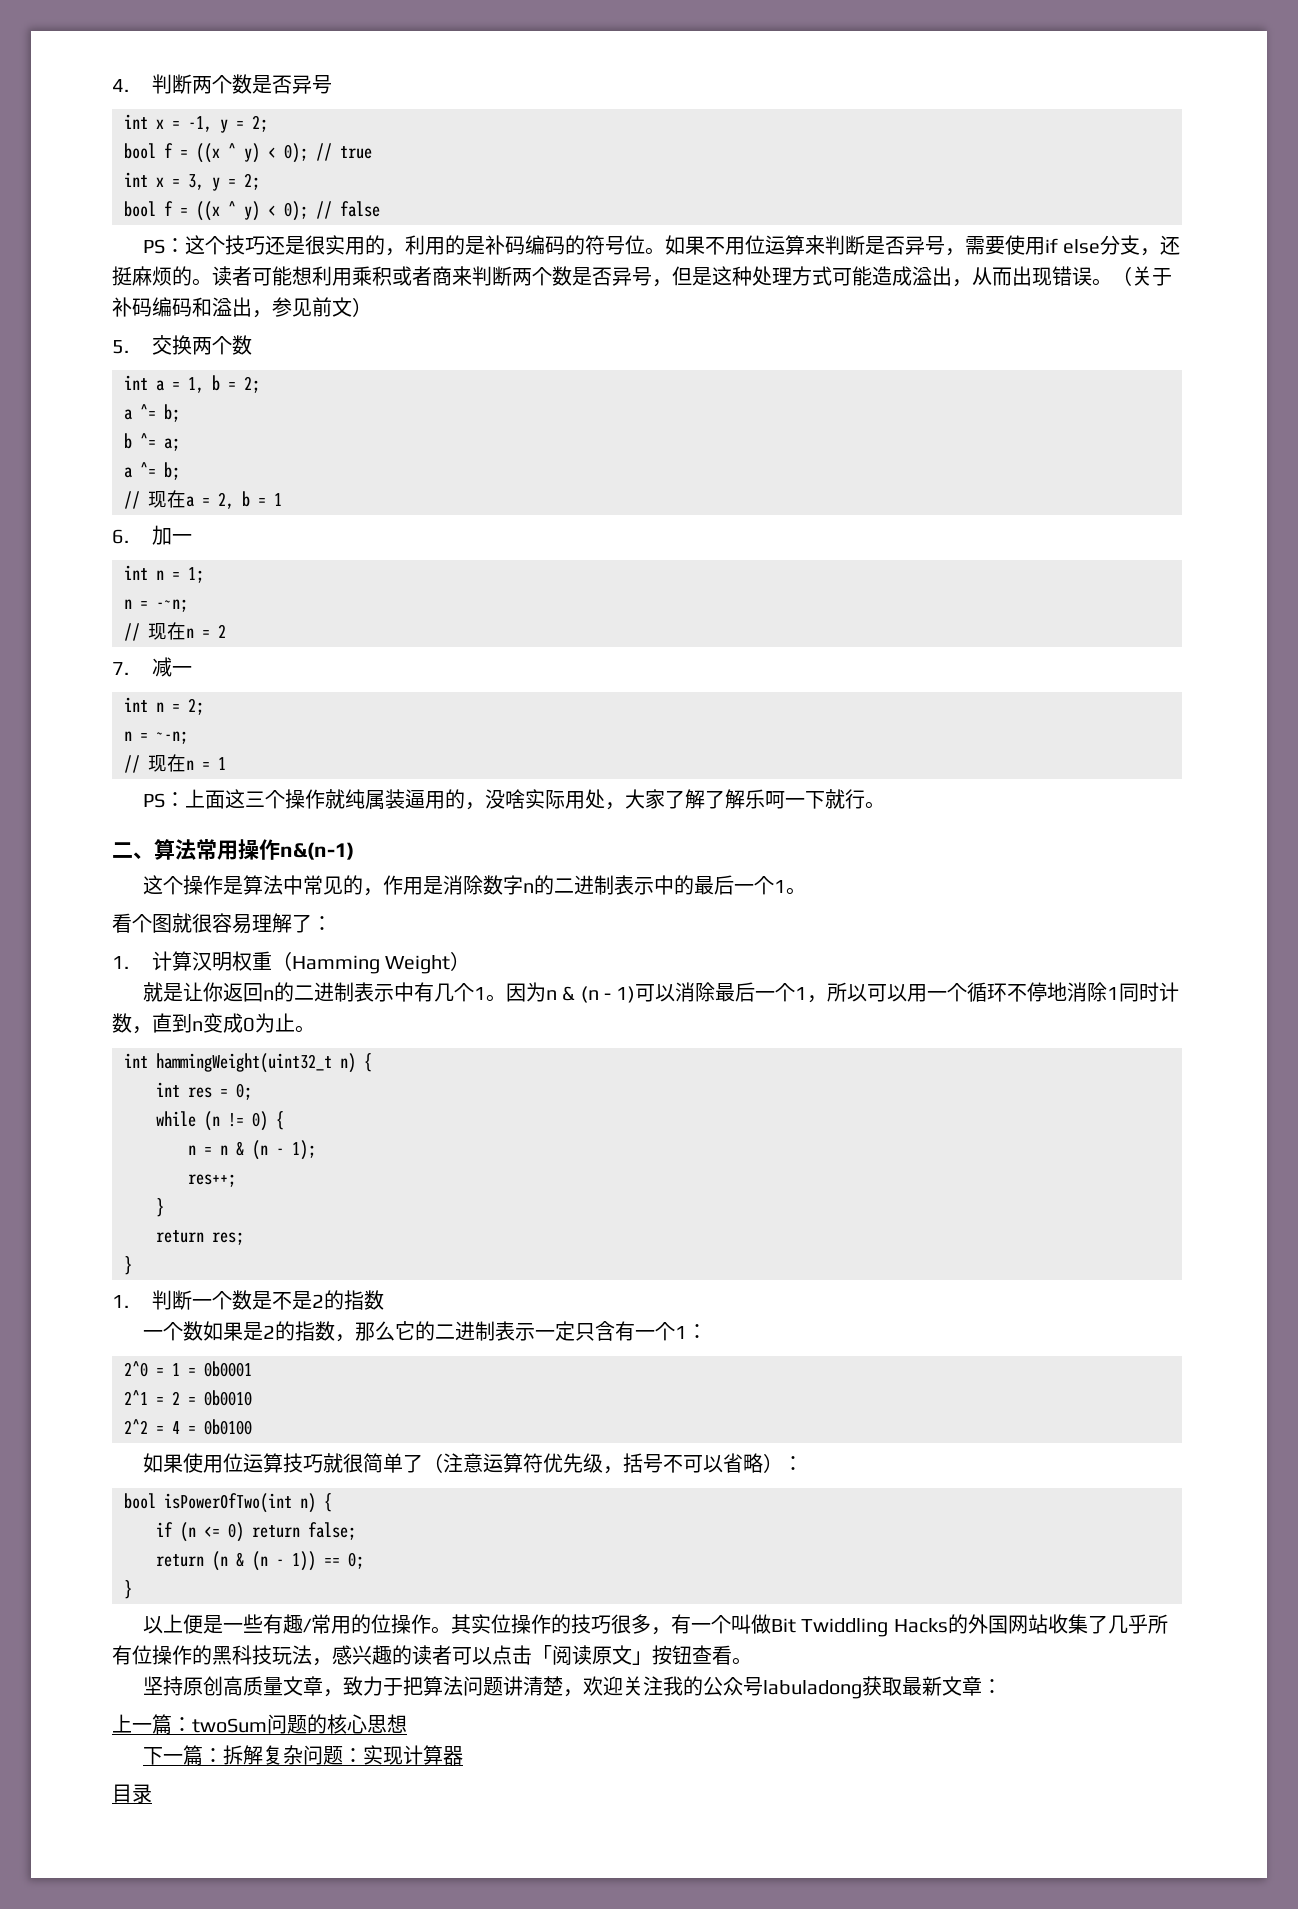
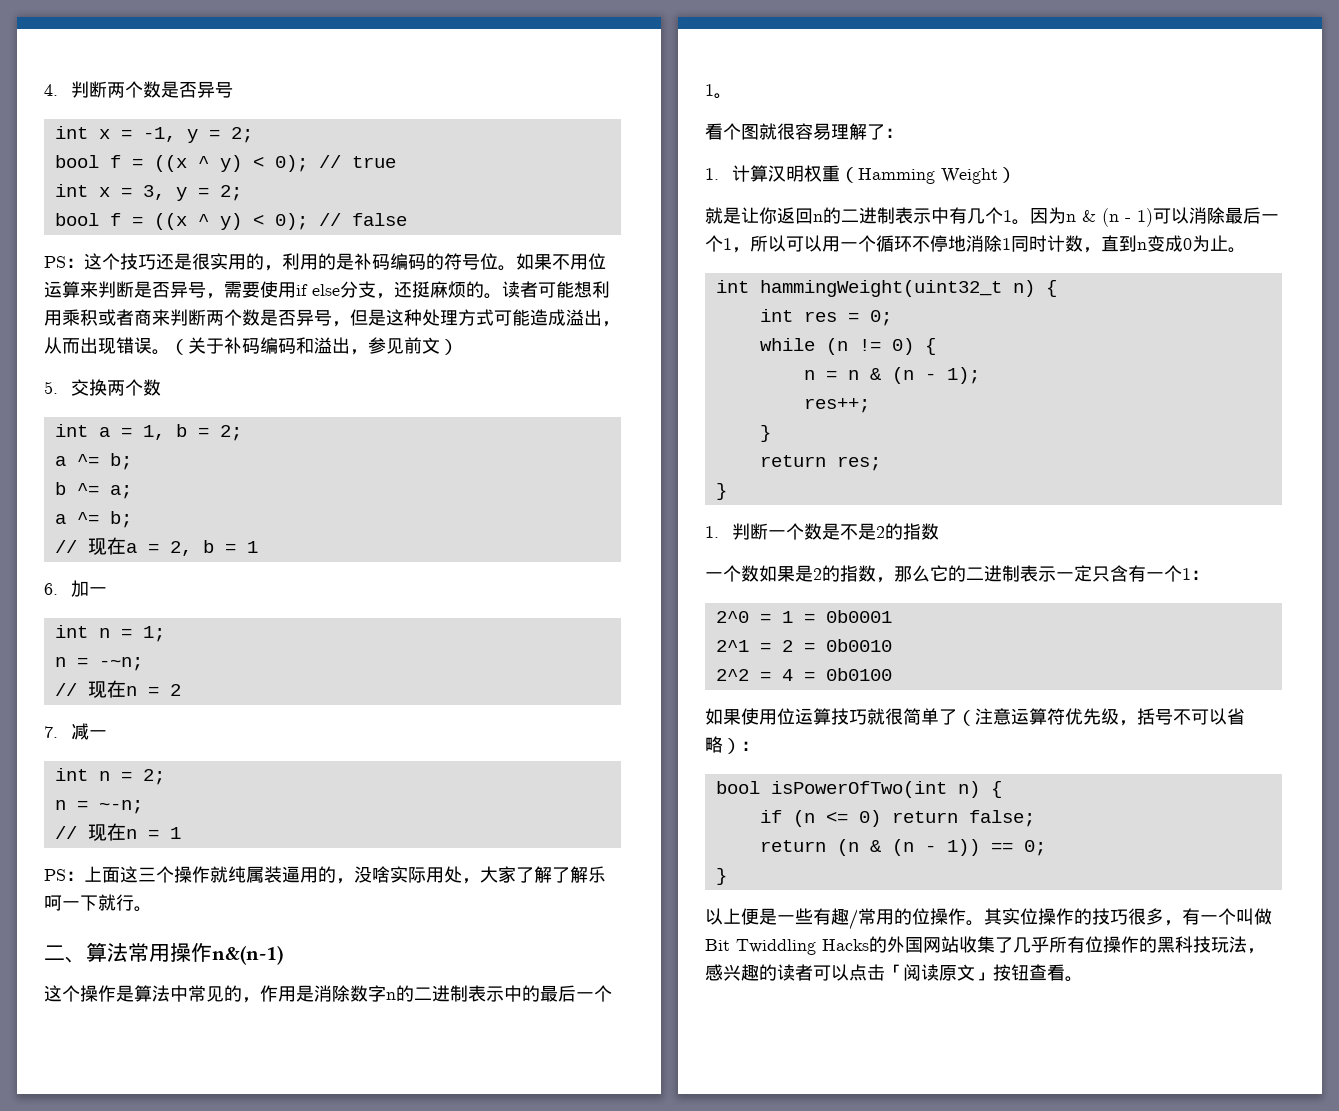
[142,1676,1002,1699] [112,1714,407,1735] [142,1745,463,1766] [112,1784,152,1803] // 坚持原创高质量文章，致力于把算法问题讲清楚，欢迎关注我的公众号labuladong获取最新文章： // 上一篇：twoSum问题的核心思想 // 下一篇：拆解复杂问题：实现计算器 // 目录 -> (1083, 979) none

